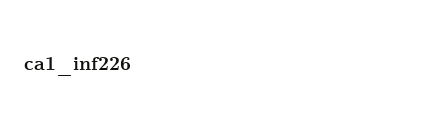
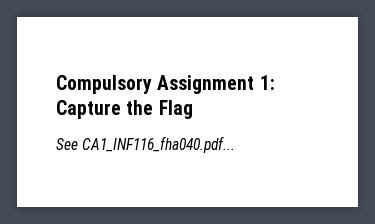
[24,57,131,76] ca1_inf226 -> [56,75,275,94] [56,100,193,119] [56,136,236,153] Compulsory Assignment 1: Capture the Flag // See CA1_INF116_fha040.pdf...

